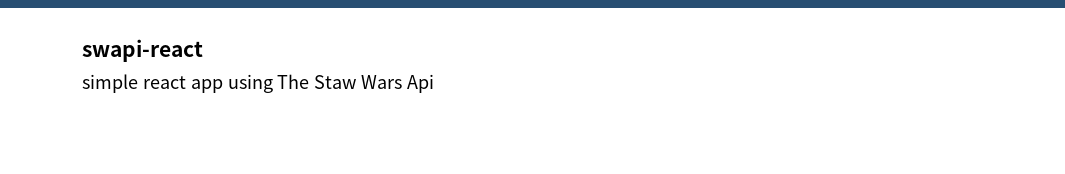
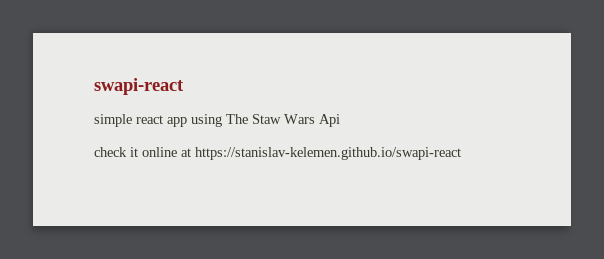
(435, 83) none -> [94,147,461,160] // check it online at https://stanislav-kelemen.github.io/swapi-react

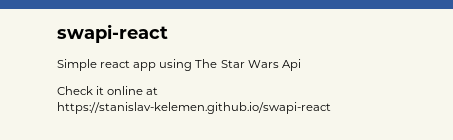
[94,114,132,127] simple -> [57,59,97,71] Simple
[252,114,281,124] Staw -> [220,60,245,68] Star
[94,147,127,157] check -> [57,86,93,95] Check

